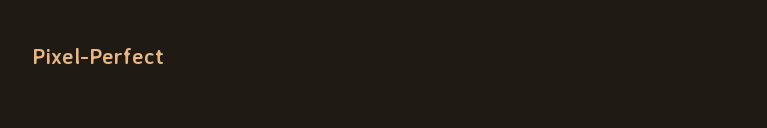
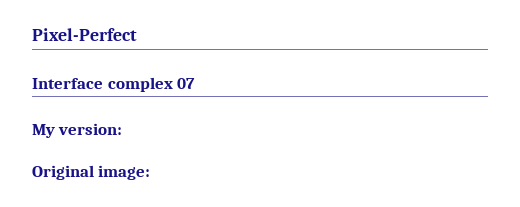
(164, 56) none -> [32,77,196,92] [32,123,123,138] [32,165,151,180] // Interface complex 07 // My version: // Original image:

